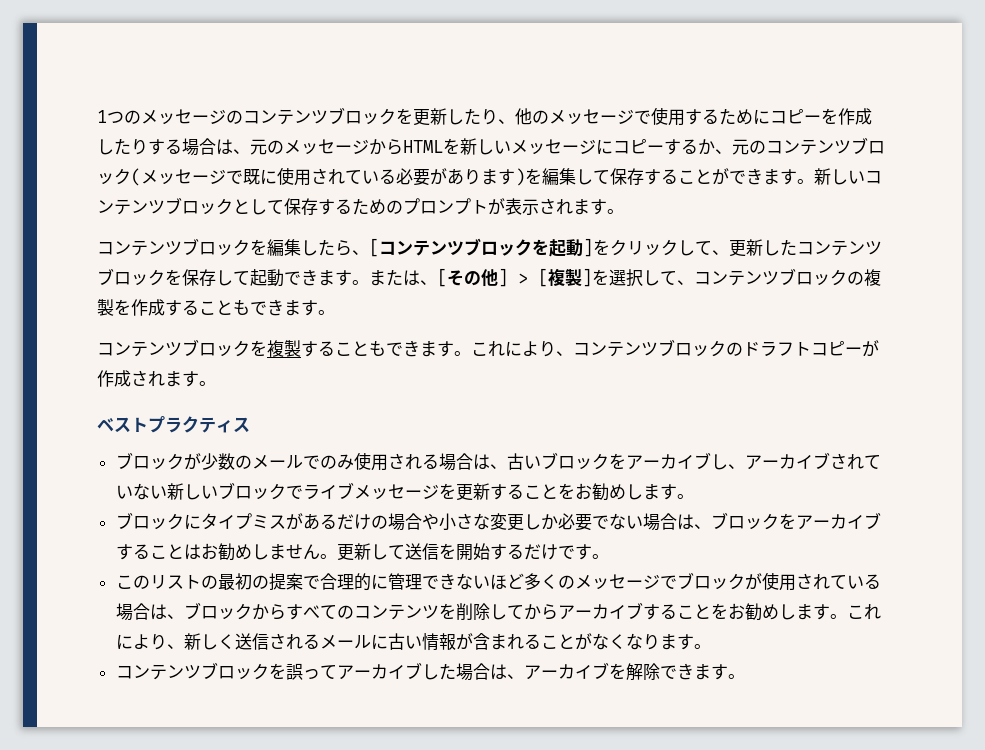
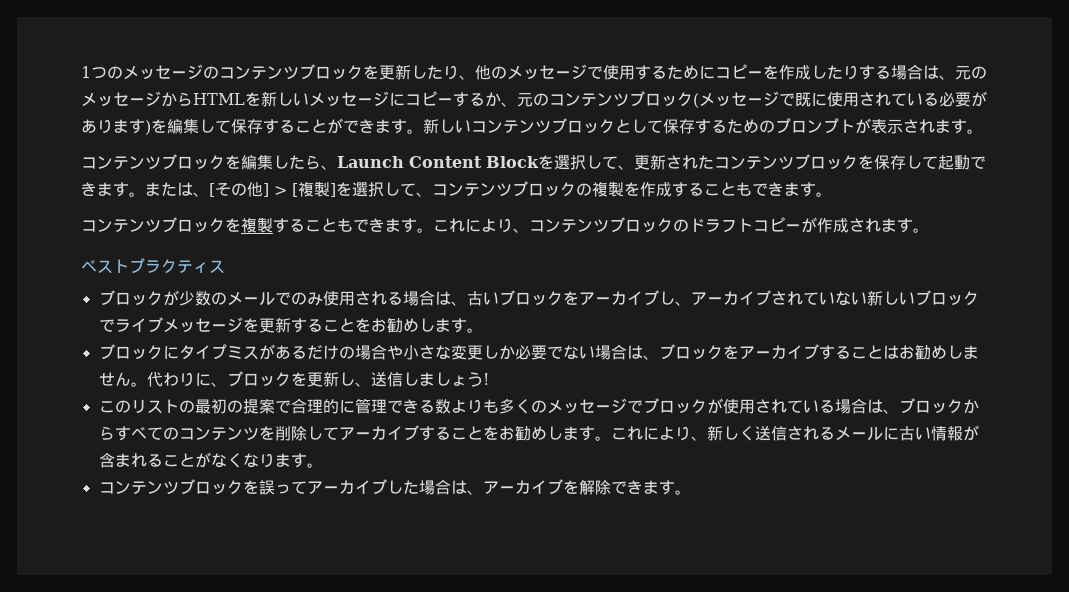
[369,238,678,257] [コンテンツブロックを起動]をクリック -> [337,155,586,170] Launch Content Blockを選択
[763,240,780,256] し -> [666,155,698,169] され
[336,543,609,561] 更新して送信を開始するだけです。 -> [146,371,489,387] 代わりに、ブロックを更新し、送信しましょう!
[455,573,524,590] ないほど -> [418,399,499,414] る数よりも
[523,604,558,620] から -> (339, 433) none

